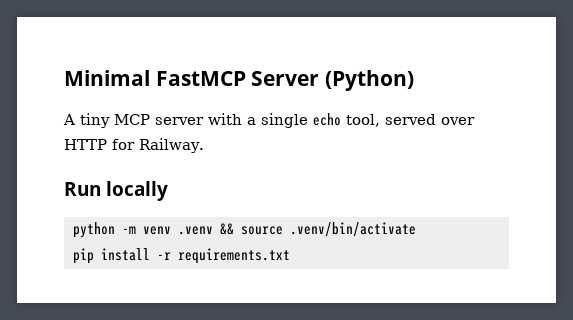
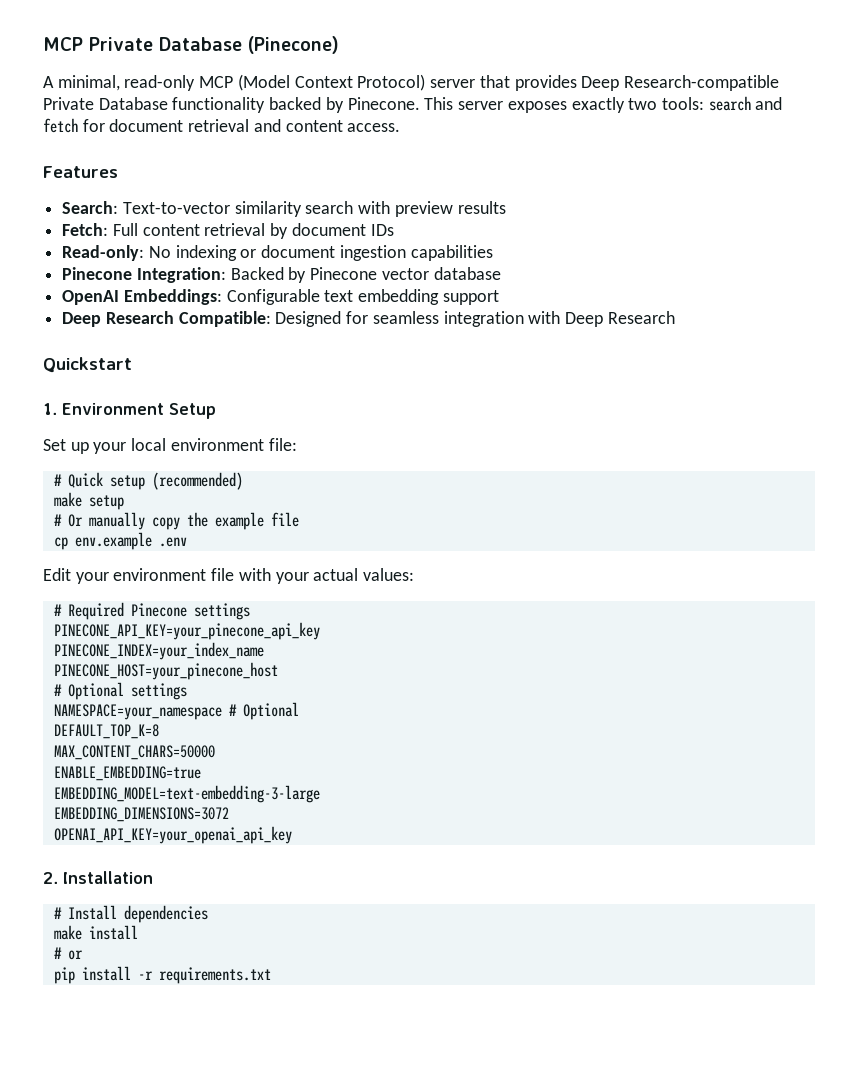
[64,70,415,91] [63,113,475,128] [64,138,204,153] [64,181,168,201] [72,222,416,238] Minimal FastMCP Server (Python) // A tiny MCP server with a single echo tool, served over HTTP for Railway. // Run locally // python -m venv .venv && source .venv/bin/activate -> [43,36,339,54] [43,74,779,91] [43,96,783,113] [43,118,401,133] [43,166,118,178] [62,201,506,217] [62,223,394,239] [62,245,493,261] [62,267,501,283] [62,289,499,305] [62,311,675,327] [43,357,132,373] [43,403,216,419] [43,438,297,454] [53,472,243,490] [53,492,124,510] [53,512,299,530] [53,532,187,550] [43,568,415,584] [53,602,250,620] [53,622,320,640] [53,642,264,660] [53,662,278,680] [53,682,187,700] [53,702,299,720] [53,724,159,739] [53,745,215,760] [53,766,201,781] [53,785,320,803] [53,807,229,822] [53,826,292,844] [43,871,153,884] [53,905,208,923] [53,925,138,940] [53,947,83,960] MCP Private Database (Pinecone) // A minimal, read-only MCP (Model Context Protocol) server that provides Deep Research-compatible Private Database functionality backed by Pinecone. This server exposes exactly two tools: search and fetch for document retrieval and content access. // Features // Search: Text-to-vector similarity search with preview results // Fetch: Full content retrieval by document IDs // Read-only: No indexing or document ingestion capabilities // Pinecone Integration: Backed by Pinecone vector database // OpenAI Embeddings: Configurable text embedding support // Deep Research Compatible: Designed for seamless integration with Deep Research // Quickstart // 1. Environment Setup // Set up your local environment file: // # Quick setup (recommended) // make setup // # Or manually copy the example file // cp env.example .env // Edit your environment file with your actual values: // # Required Pinecone settings // PINECONE_API_KEY=your_pinecone_api_key // PINECONE_INDEX=your_index_name // PINECONE_HOST=your_pinecone_host // # Optional settings // NAMESPACE=your_namespace # Optional // DEFAULT_TOP_K=8 // MAX_CONTENT_CHARS=50000 // ENABLE_EMBEDDING=true // EMBEDDING_MODEL=text-embedding-3-large // EMBEDDING_DIMENSIONS=3072 // OPENAI_API_KEY=your_openai_api_key // 2. Installation // # Install dependencies // make install // # or

